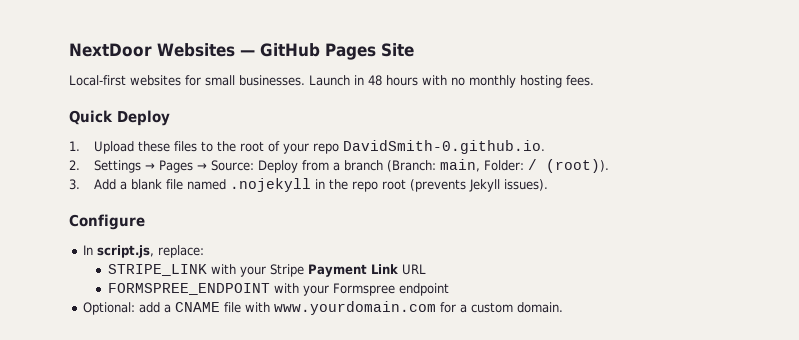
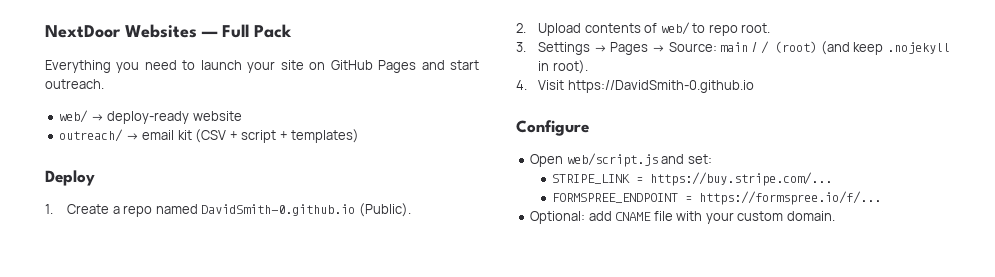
[260,43,414,60] [69,75,594,88] [69,110,170,126] [69,140,545,154] [69,160,80,170] GitHub Pages Site // Local-first websites for small businesses. Launch in 48 hours with no monthly hosting fees. // Quick Deploy // 1. Upload these files to the root of your repo DavidSmith-0.github.io. // 2. -> [222,24,292,38] [45,60,479,73] [45,79,104,89] [59,110,242,124] [59,129,360,143] [45,170,95,186] [45,203,411,217] [516,22,771,36] [516,42,526,52] Full Pack // Everything you need to launch your site on GitHub Pages and start outreach. // web/ → deploy-ready website // outreach/ → email kit (CSV + script + templates) // Deploy // 1. Create a repo named DavidSmith-0.github.io (Public). // 2. Upload contents of web/ to repo root. // 3.
[257,159,609,173] [69,178,548,192] [69,214,145,230] [83,245,205,258] [108,264,427,277] [108,283,450,296] Deploy from a branch (Branch: main, Folder: / (root)). // 3. Add a blank file named .nojekyll in the repo root (prevents Jekyll issues). // Configure // In script.js, replace: // STRIPE_LINK with your Stripe Payment Link URL // FORMSPREE_ENDPOINT with your Formspree endpoint -> [720,41,950,55] [538,60,588,74] [516,80,754,93] [516,120,589,136] [530,153,712,167] [552,172,833,186] [552,191,882,205] main / / (root) (and keep .nojekyll in root). // 4. Visit https://DavidSmith-0.github.io // Configure // Open web/script.js and set: // STRIPE_LINK = https://buy.stripe.com/... // FORMSPREE_ENDPOINT = https://formspree.io/f/...
[164,304,172,313] a -> (612, 216) none
[274,301,468,315] www.yourdomain.com for a -> [705,212,734,224] your

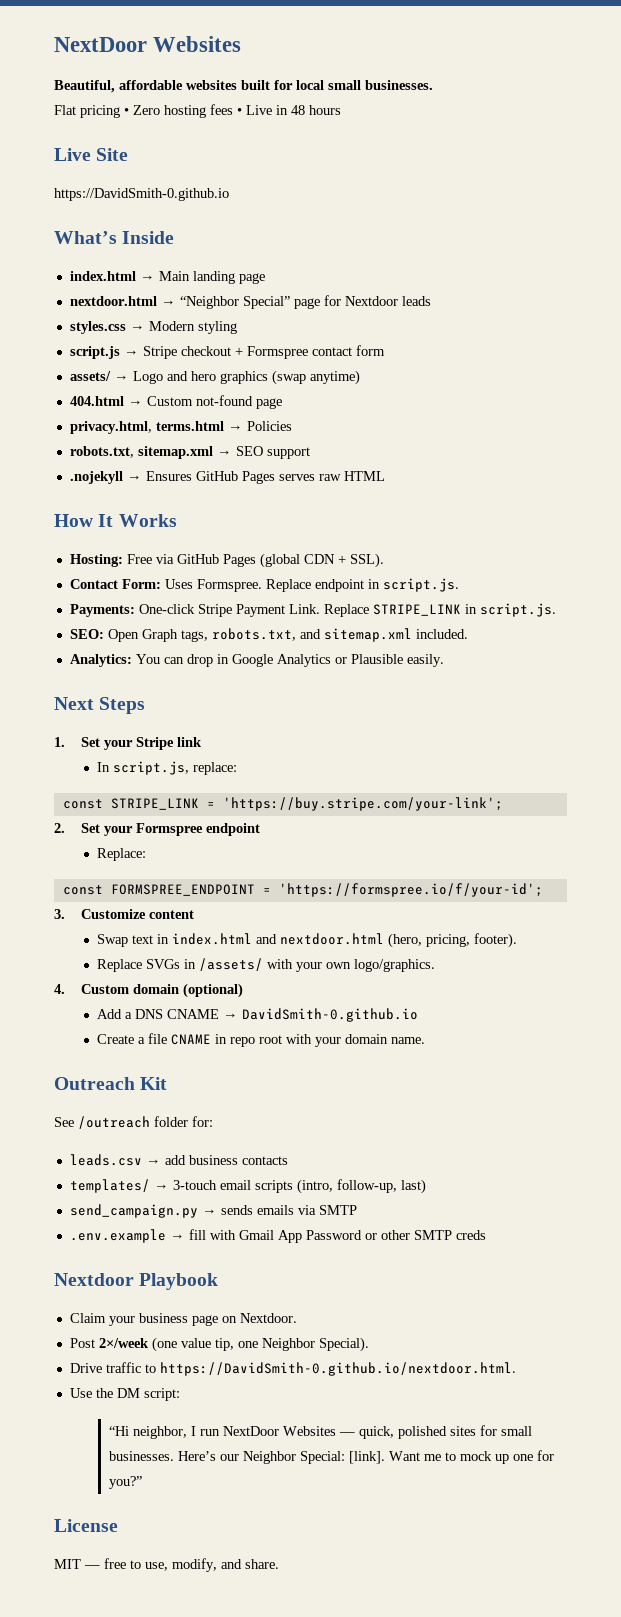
[45,24,292,38] [45,60,479,73] [45,79,104,89] [59,110,242,124] [59,129,360,143] [45,170,95,186] [45,203,411,217] [516,22,771,36] [516,41,950,55] [538,60,588,74] [516,80,754,93] [516,120,589,136] [530,153,712,167] [552,172,833,186] [552,191,882,205] [530,211,835,224] NextDoor Websites — Full Pack // Everything you need to launch your site on GitHub Pages and start outreach. // web/ → deploy-ready website // outreach/ → email kit (CSV + script + templates) // Deploy // 1. Create a repo named DavidSmith-0.github.io (Public). // 2. Upload contents of web/ to repo root. // 3. Settings → Pages → Source: main / / (root) (and keep .nojekyll in root). // 4. Visit https://DavidSmith-0.github.io // Configure // Open web/script.js and set: // STRIPE_LINK = https://buy.stripe.com/... // FORMSPREE_ENDPOINT = https://formspree.io/f/... // Optional: add CNAME file with your custom domain. -> [54,36,242,52] [54,80,433,93] [54,104,341,118] [54,148,129,161] [54,188,229,201] [54,231,175,244] [69,271,265,284] [69,295,431,309] [69,321,237,334] [69,345,385,359] [69,370,360,385] [69,395,282,409] [69,421,292,434] [69,446,310,459] [69,471,385,484] [54,514,177,527] [69,553,384,568] [69,578,459,592] [69,603,556,617] [69,628,468,642] [69,654,444,667] [54,697,146,714] [54,737,203,750] [97,761,238,775] [62,797,503,811] [54,823,261,836] [97,848,147,861] [62,883,543,897] [54,909,195,919] [97,933,518,948] [97,958,436,972] [54,983,244,998] [97,1008,419,1022] [97,1033,426,1047] [54,1077,168,1090] [54,1116,213,1129] [69,1154,288,1166] [69,1179,426,1194] [69,1204,357,1218] [69,1229,486,1243] [54,1273,219,1290] [69,1313,297,1326] [69,1337,369,1352] [69,1362,516,1376] [69,1388,180,1401] [108,1425,532,1439] [108,1450,554,1464] [108,1476,142,1489] [54,1519,118,1532] [54,1558,279,1572] NextDoor Websites // Beautiful, affordable websites built for local small businesses. // Flat pricing • Zero hosting fees • Live in 48 hours // Live Site // https://DavidSmith-0.github.io // What’s Inside // index.html → Main landing page // nextdoor.html → “Neighbor Special” page for Nextdoor leads // styles.css → Modern styling // script.js → Stripe checkout + Formspree contact form // assets/ → Logo and hero graphics (swap anytime) // 404.html → Custom not-found page // privacy.html, terms.html → Policies // robots.txt, sitemap.xml → SEO support // .nojekyll → Ensures GitHub Pages serves raw HTML // How It Works // Hosting: Free via GitHub Pages (global CDN + SSL). // Contact Form: Uses Formspree. Replace endpoint in script.js. // Payments: One-click Stripe Payment Link. Replace STRIPE_LINK in script.js. // SEO: Open Graph tags, robots.txt, and sitemap.xml included. // Analytics: You can drop in Google Analytics or Plausible easily. // Next Steps // 1. Set your Stripe link // In script.js, replace: // const STRIPE_LINK = 'https://buy.stripe.com/your-link'; // 2. Set your Formspree endpoint // Replace: // const FORMSPREE_ENDPOINT = 'https://formspree.io/f/your-id'; // 3. Customize content // Swap text in index.html and nextdoor.html (hero, pricing, footer). // Replace SVGs in /assets/ with your own logo/graphics. // 4. Custom domain (optional) // Add a DNS CNAME → DavidSmith-0.github.io // Create a file CNAME in repo root with your domain name. // Outreach Kit // See /outreach folder for: // leads.csv → add business contacts // templates/ → 3-touch email scripts (intro, follow-up, last) // send_campaign.py → sends emails via SMTP // .env.example → fill with Gmail App Password or other SMTP creds // Nextdoor Playbook // Claim your business page on Nextdoor. // Post 2×/week (one value tip, one Neighbor Special). // Drive traffic to https://DavidSmith-0.github.io/nextdoor.html. // Use the DM script: // “Hi neighbor, I run NextDoor Websites — quick, polished sites for small businesses. Here’s our Neighbor Special: [link]. Want me to mock up one for you?” // License // MIT — free to use, modify, and share.

